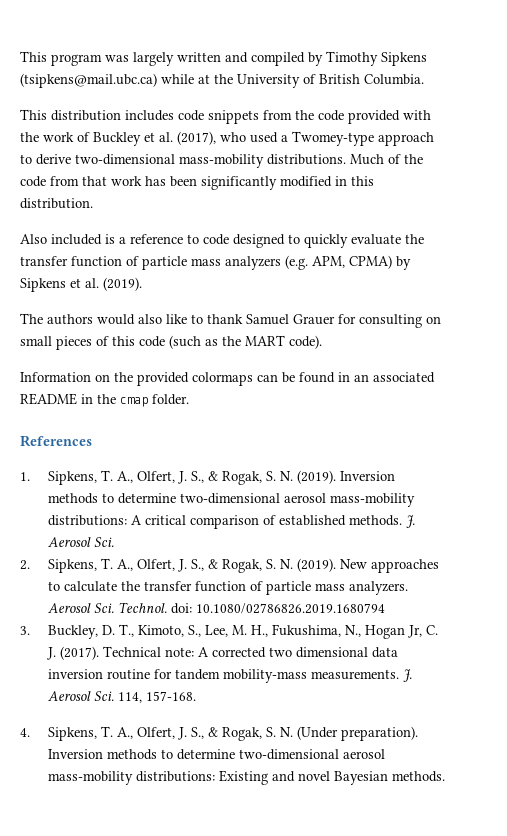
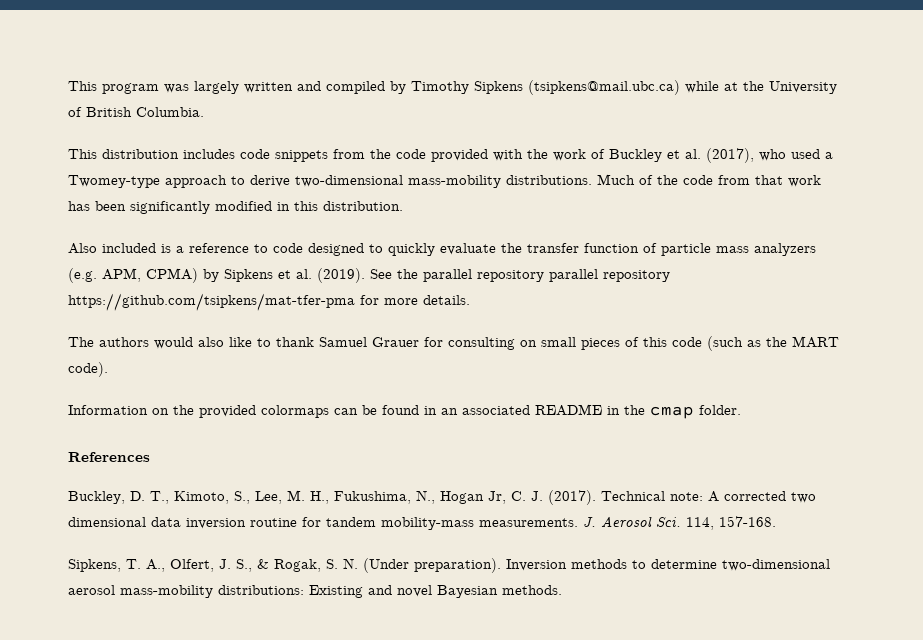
(142, 284) none -> [370,269,670,282] [68,293,470,311] See the parallel repository parallel repository https://github.com/tsipkens/mat-tfer-pma for more details.
[20,470,395,485] [47,493,415,507] [47,515,415,529] [47,537,114,547] [20,558,439,573] [47,581,408,595] [47,602,385,614] [20,626,30,635] 1. Sipkens, T. A., Olfert, J. S., & Rogak, S. N. (2019). Inversion methods to determine two-dimensional aerosol mass-mobility distributions: A critical comparison of established methods. J. Aerosol Sci. // 2. Sipkens, T. A., Olfert, J. S., & Rogak, S. N. (2019). New approaches to calculate the transfer function of particle mass analyzers. Aerosol Sci. Technol. doi: 10.1080/02786826.2019.1680794 // 3. -> (150, 457) none
[20,728,30,737] 4. -> (776, 521) none

